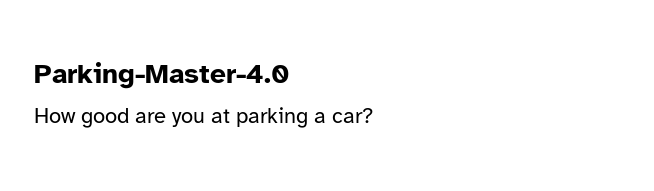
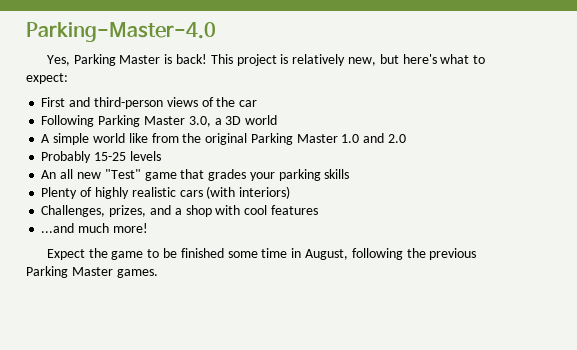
[34,107,373,128] How good are you at parking a car? -> [46,54,486,66] [26,73,68,84] [41,97,258,109] [41,115,278,127] [41,133,406,145] [41,151,161,163] [41,169,350,181] [41,186,291,199] [41,205,318,217] [41,223,148,233] [46,248,477,260] [26,266,158,278] Yes, Parking Master is back! This project is relatively new, but here's what to expect: // First and third-person views of the car // Following Parking Master 3.0, a 3D world // A simple world like from the original Parking Master 1.0 and 2.0 // Probably 15-25 levels // An all new "Test" game that grades your parking skills // Plenty of highly realistic cars (with interiors) // Challenges, prizes, and a shop with cool features // ...and much more! // Expect the game to be finished some time in August, following the previous Parking Master games.

